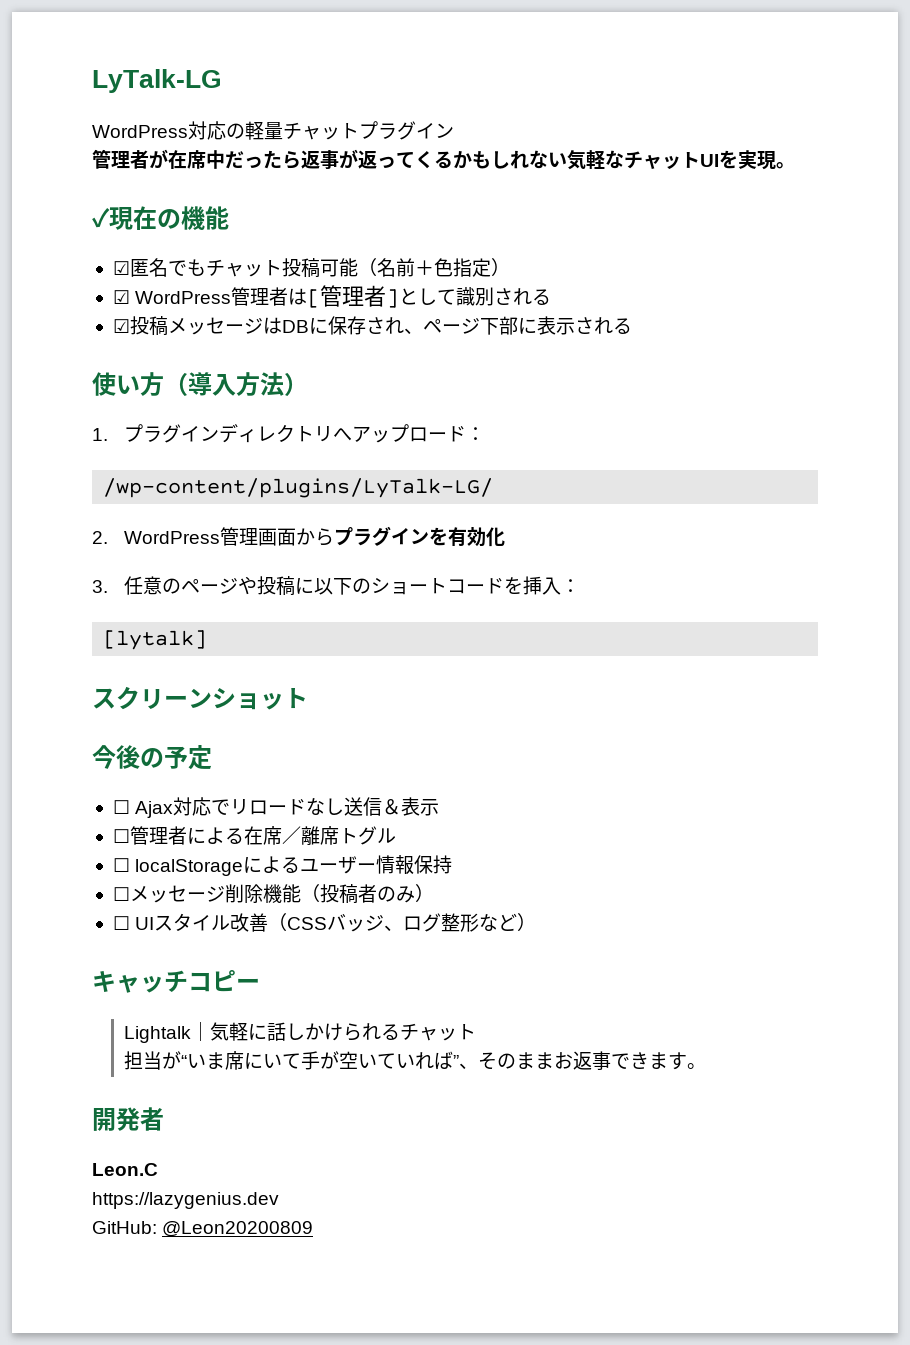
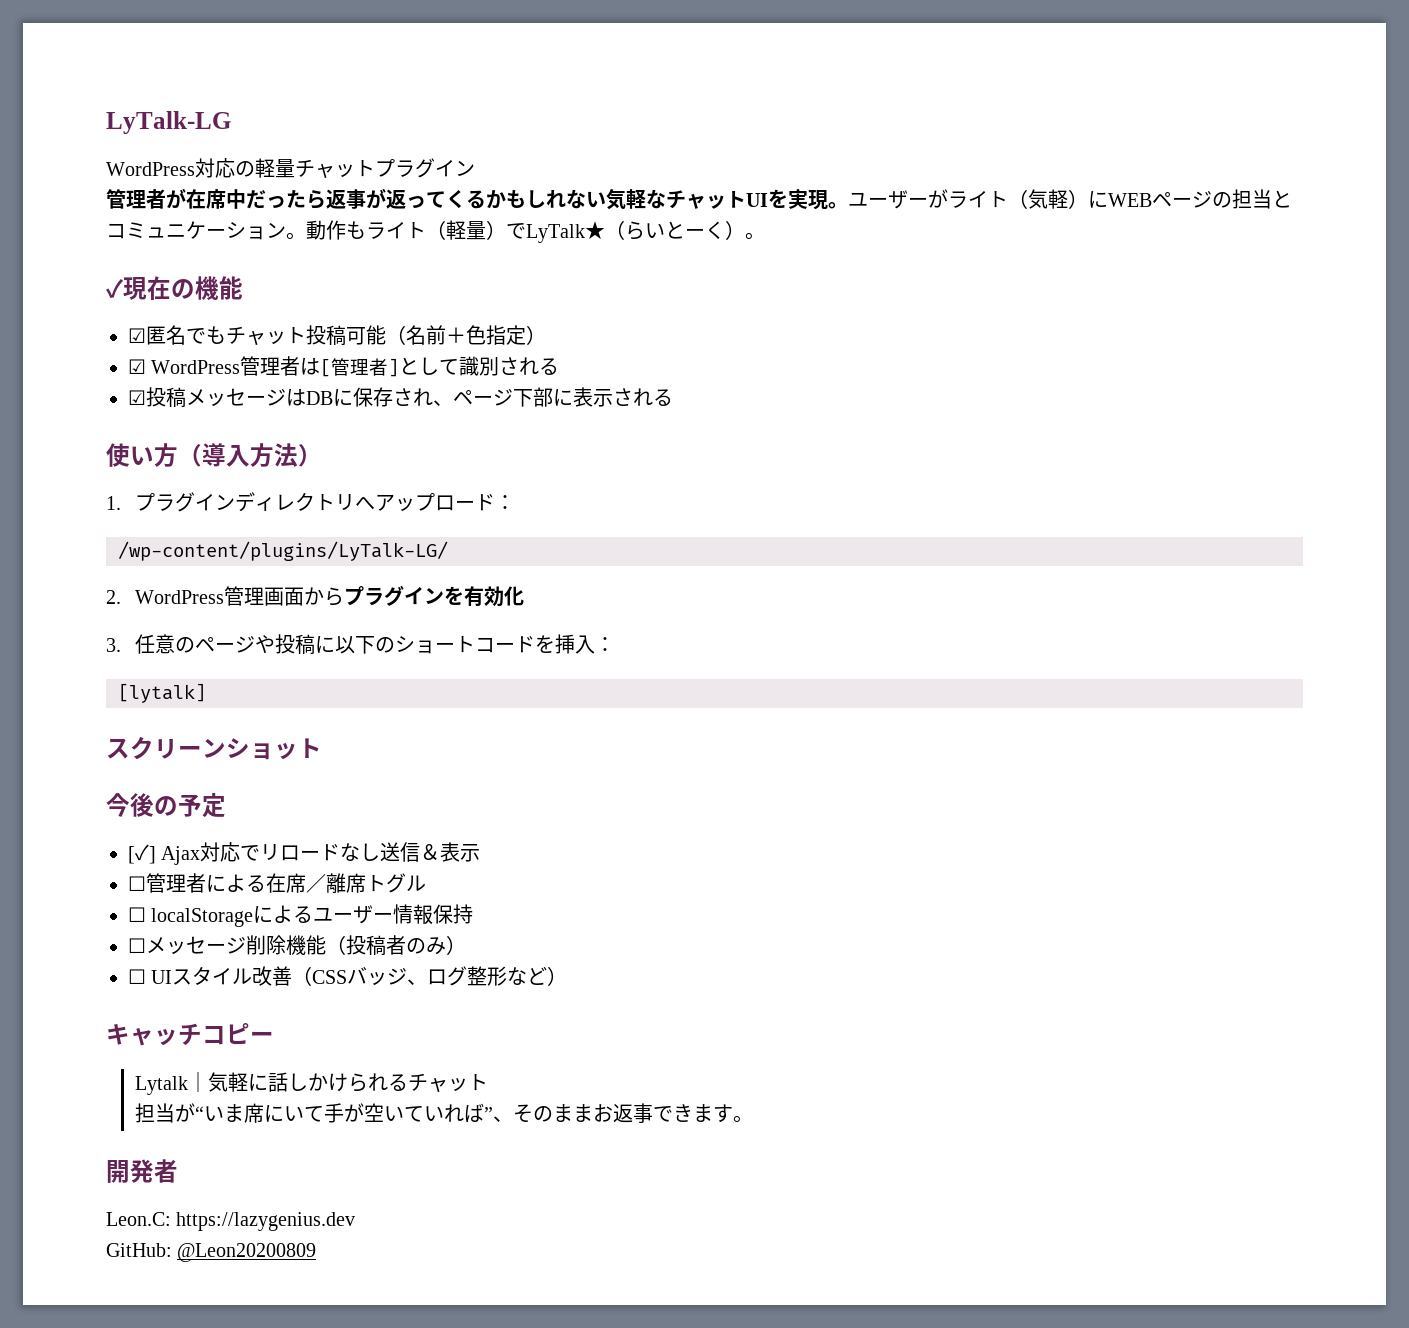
(795, 165) none -> [848,189,1292,209] [106,220,765,243] ユーザーがライト（気軽）にWEBページの担当とコミュニケーション。動作もライト（軽量）でLyTalk★（らいとーく）。
[112,800,130,814] ☐ -> [128,844,156,864] [✓]
[124,1026,192,1043] Lightalk -> [135,1076,189,1095] Lytalk
[92,1163,158,1176] Leon.C // -> [106,1212,171,1226] Leon.C:

